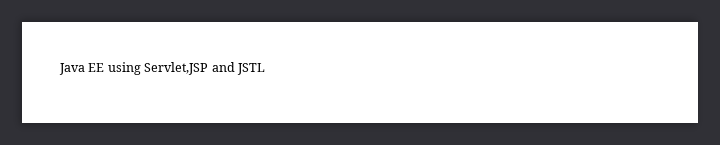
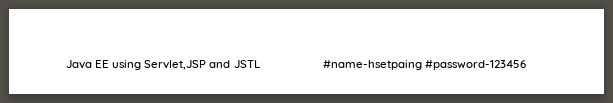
(265, 69) none -> [323,60,527,70] #name-hsetpaing #password-123456

